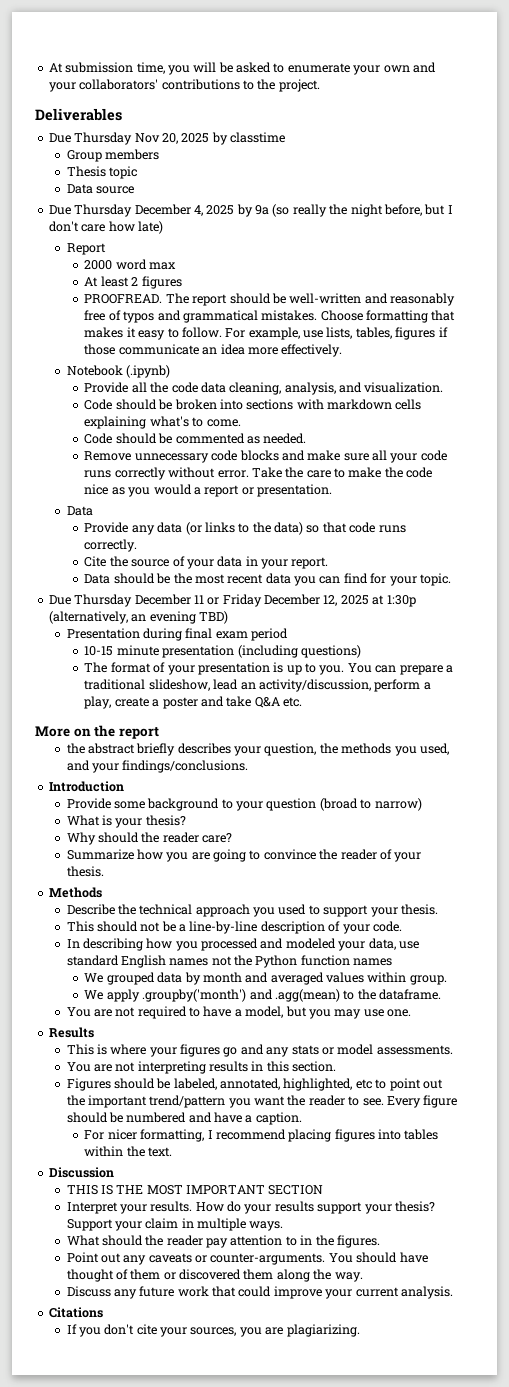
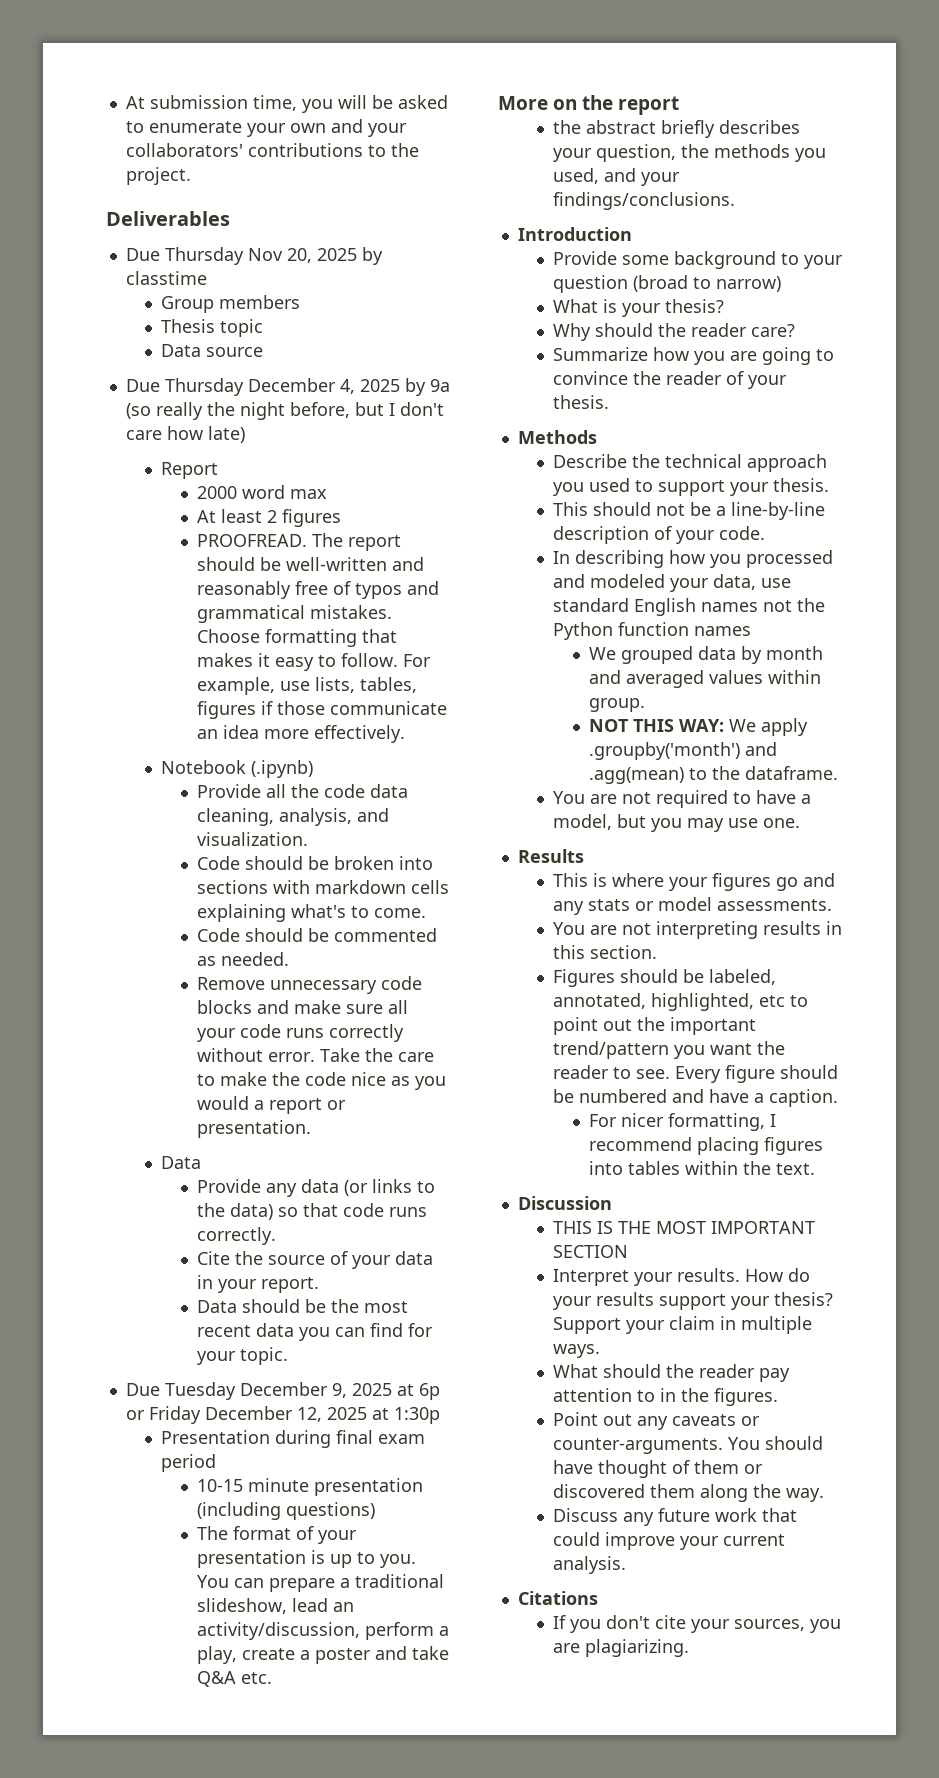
[74,594,204,607] Thursday December 11 -> [164,1382,440,1400] Tuesday December 9, 2025 at 6p
[48,611,228,624] (alternatively, an evening TBD) -> (440, 1415) none
(447, 980) none -> [589,719,725,732] NOT THIS WAY:

